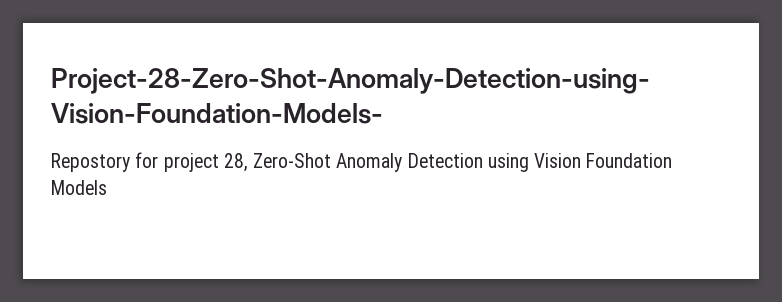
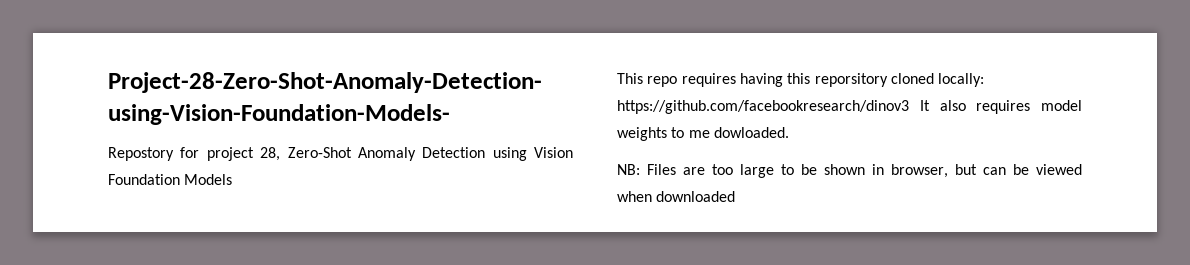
(107, 187) none -> [617,73,985,87] [617,100,1082,114] [617,127,789,141] [617,164,1082,178] [617,191,736,202] // This repo requires having this reporsitory cloned locally: https://github.com/facebookresearch/dinov3 It also requires model weights to me dowloaded. // NB: Files are too large to be shown in browser, but can be viewed when downloaded

